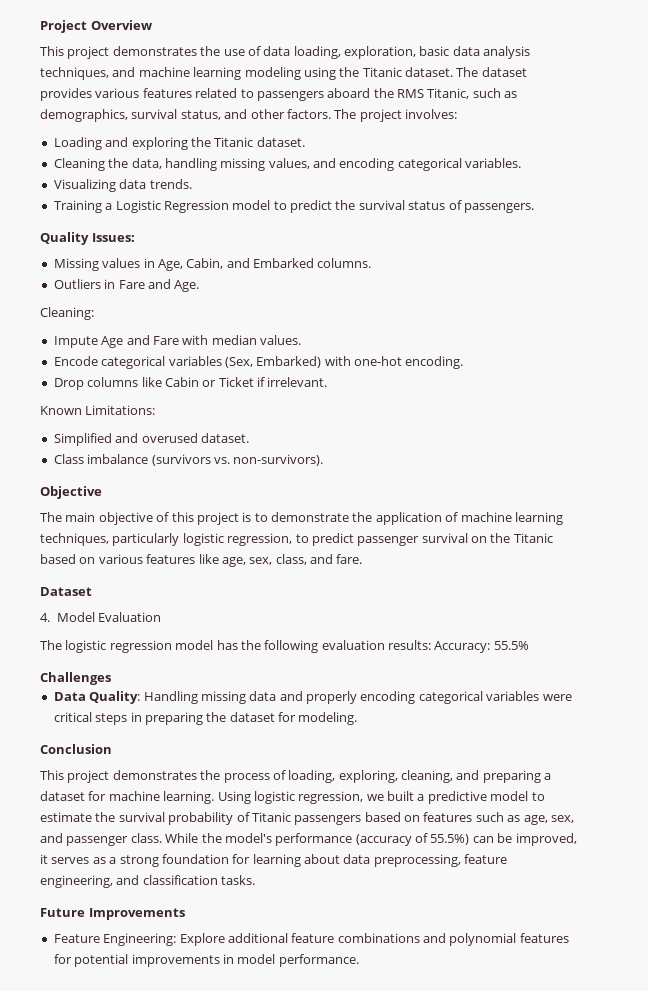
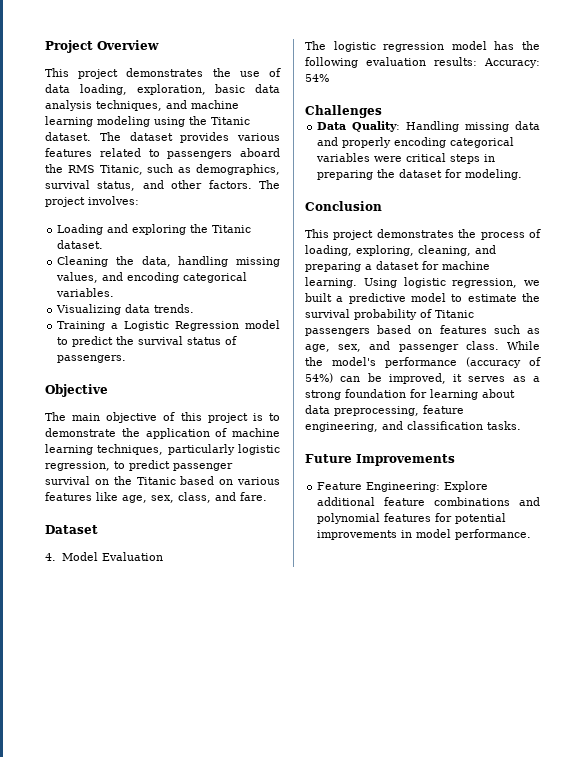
[40,232,135,245] [53,258,372,271] [53,279,200,292] [40,307,94,320] [53,335,301,348] [53,356,464,369] [53,377,328,390] [40,405,156,415] [53,433,249,446] [53,454,324,466] // Quality Issues: // Missing values in Age, Cabin, and Embarked columns. // Outliers in Fare and Age. // Cleaning: // Impute Age and Fare with median values. // Encode categorical variables (Sex, Embarked) with one-hot encoding. // Drop columns like Cabin or Ticket if irrelevant. // Known Limitations: // Simplified and overused dataset. // Class imbalance (survivors vs. non-survivors). -> (127, 359) none
[493,641,529,650] 55.5% -> [305,74,329,82] 54%
[430,834,470,845] 55.5%) -> [305,373,333,383] 54%)

